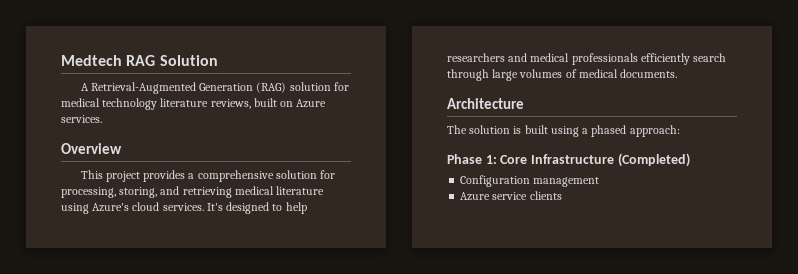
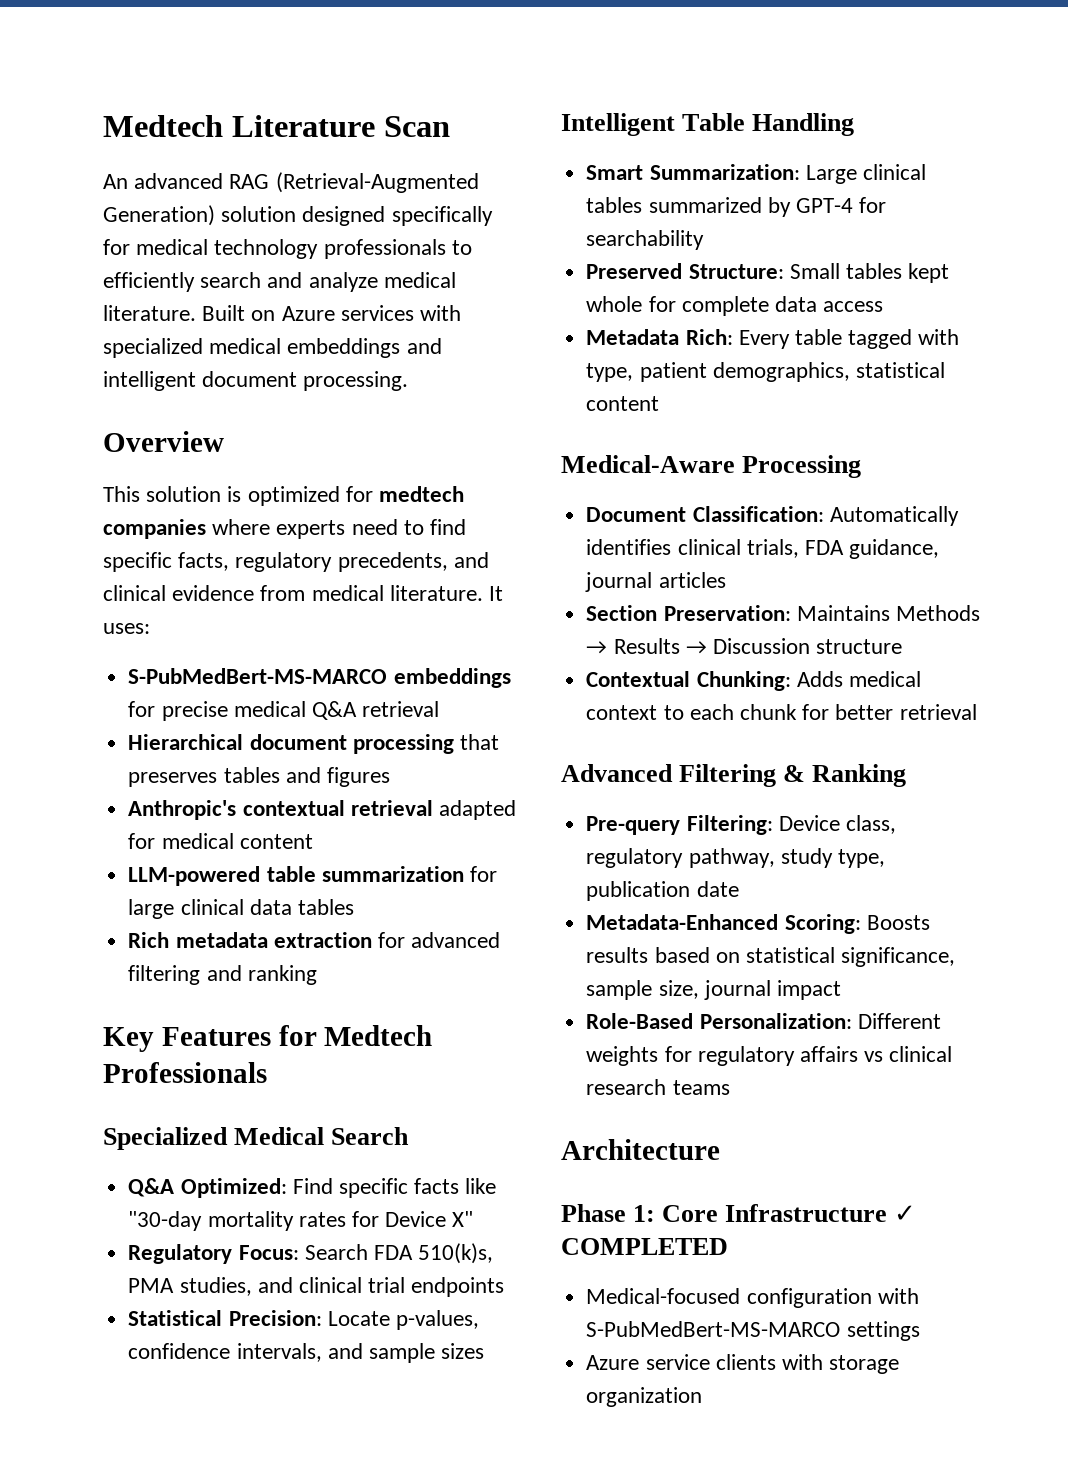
[61,55,218,66] [80,82,349,94] [61,98,327,110] [61,115,102,123] [61,143,122,154] [80,170,336,182] [61,186,325,198] [61,202,307,214] [447,53,727,65] [447,69,678,81] [447,98,524,109] [447,125,680,137] [447,153,690,167] [460,175,600,187] Medtech RAG Solution // A Retrieval-Augmented Generation (RAG) solution for medical technology literature reviews, built on Azure services. // Overview // This project provides a comprehensive solution for processing, storing, and retrieving medical literature using Azure's cloud services. It's designed to help researchers and medical professionals efficiently search through large volumes of medical documents. // Architecture // The solution is built using a phased approach: // Phase 1: Core Infrastructure (Completed) // Configuration management -> [103,115,450,137] [103,172,479,193] [103,205,493,226] [103,239,472,259] [103,272,456,292] [103,305,462,321] [103,338,442,358] [103,371,409,391] [103,431,224,452] [103,486,465,506] [103,519,467,539] [103,552,489,572] [103,585,504,601] [103,623,150,634] [128,668,511,688] [128,701,440,721] [128,734,499,754] [128,767,390,787] [128,800,516,820] [128,833,313,849] [128,866,497,886] [128,899,354,919] [128,932,501,948] [128,965,317,985] [103,1025,433,1052] [103,1062,267,1083] [103,1127,410,1150] [128,1178,497,1198] [128,1211,474,1231] [128,1243,494,1264] [128,1277,505,1297] [128,1310,479,1330] [128,1343,485,1363] [561,113,855,136] [586,164,926,184] [586,197,887,217] [586,230,705,250] [586,263,950,283] [586,296,884,316] [586,329,960,349] [586,362,945,382] [586,396,660,411] [561,455,862,478] [586,506,959,526] [586,539,940,559] [585,572,726,592] [586,605,980,621] [586,638,903,654] [586,671,921,691] [586,704,977,720] [561,764,907,787] [586,815,896,835] [586,848,885,868] [586,881,739,901] [586,914,930,934] [586,947,956,967] [586,980,841,1000] [586,1013,941,1029] [586,1046,953,1066] [586,1079,730,1095] [561,1139,720,1160] [561,1204,917,1222] [561,1238,728,1255] [586,1288,919,1308] [586,1321,920,1341] Medtech Literature Scan // An advanced RAG (Retrieval-Augmented Generation) solution designed specifically for medical technology professionals to efficiently search and analyze medical literature. Built on Azure services with specialized medical embeddings and intelligent document processing. // Overview // This solution is optimized for medtech companies where experts need to find specific facts, regulatory precedents, and clinical evidence from medical literature. It uses: // S-PubMedBert-MS-MARCO embeddings for precise medical Q&A retrieval // Hierarchical document processing that preserves tables and figures // Anthropic's contextual retrieval adapted for medical content // LLM-powered table summarization for large clinical data tables // Rich metadata extraction for advanced filtering and ranking // Key Features for Medtech Professionals // Specialized Medical Search // Q&A Optimized: Find specific facts like "30-day mortality rates for Device X" // Regulatory Focus: Search FDA 510(k)s, PMA studies, and clinical trial endpoints // Statistical Precision: Locate p-values, confidence intervals, and sample sizes // Intelligent Table Handling // Smart Summarization: Large clinical tables summarized by GPT-4 for searchability // Preserved Structure: Small tables kept whole for complete data access // Metadata Rich: Every table tagged with type, patient demographics, statistical content // Medical-Aware Processing // Document Classification: Automatically identifies clinical trials, FDA guidance, journal articles // Section Preservation: Maintains Methods → Results → Discussion structure // Contextual Chunking: Adds medical context to each chunk for better retrieval // Advanced Filtering & Ranking // Pre-query Filtering: Device class, regulatory pathway, study type, publication date // Metadata-Enhanced Scoring: Boosts results based on statistical significance, sample size, journal impact // Role-Based Personalization: Different weights for regulatory affairs vs clinical research teams // Architecture // Phase 1: Core Infrastructure ✓ COMPLETED // Medical-focused configuration with S-PubMedBert-MS-MARCO settings
(562, 195) none -> [781,1354,900,1374] [586,1387,703,1407] with storage organization

